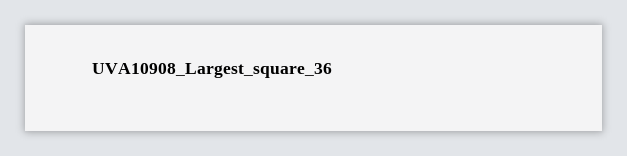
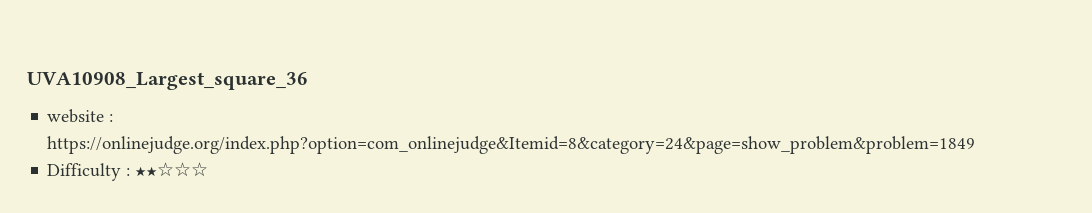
(332, 70) none -> [47,109,114,123] [47,136,976,154] [47,162,209,181] // website : https://onlinejudge.org/index.php?option=com_onlinejudge&Itemid=8&category=24&page=show_problem&problem=1849 // Difficulty : ★★☆☆☆

